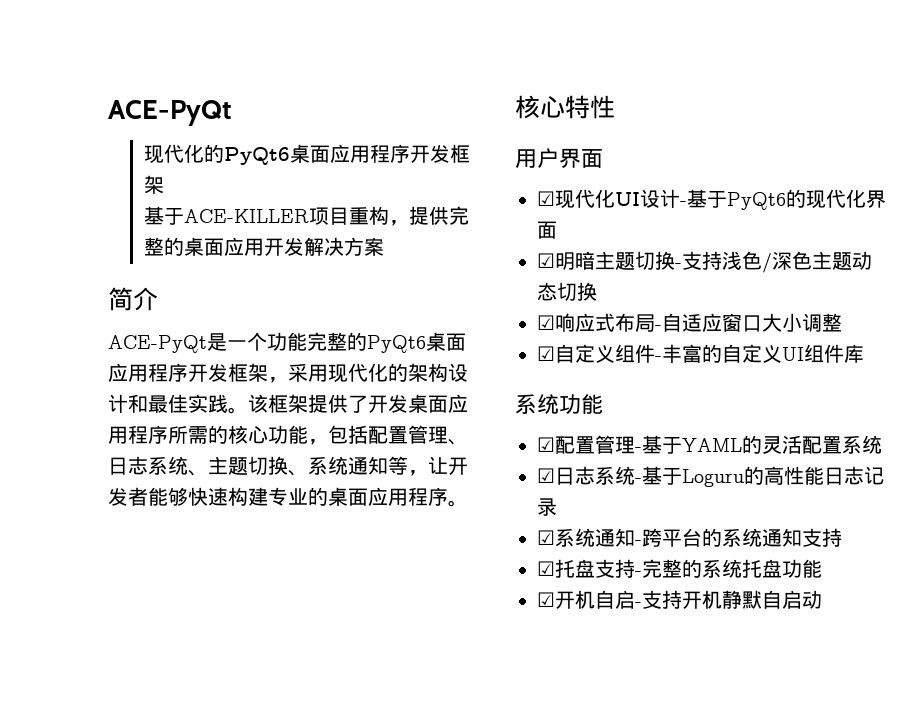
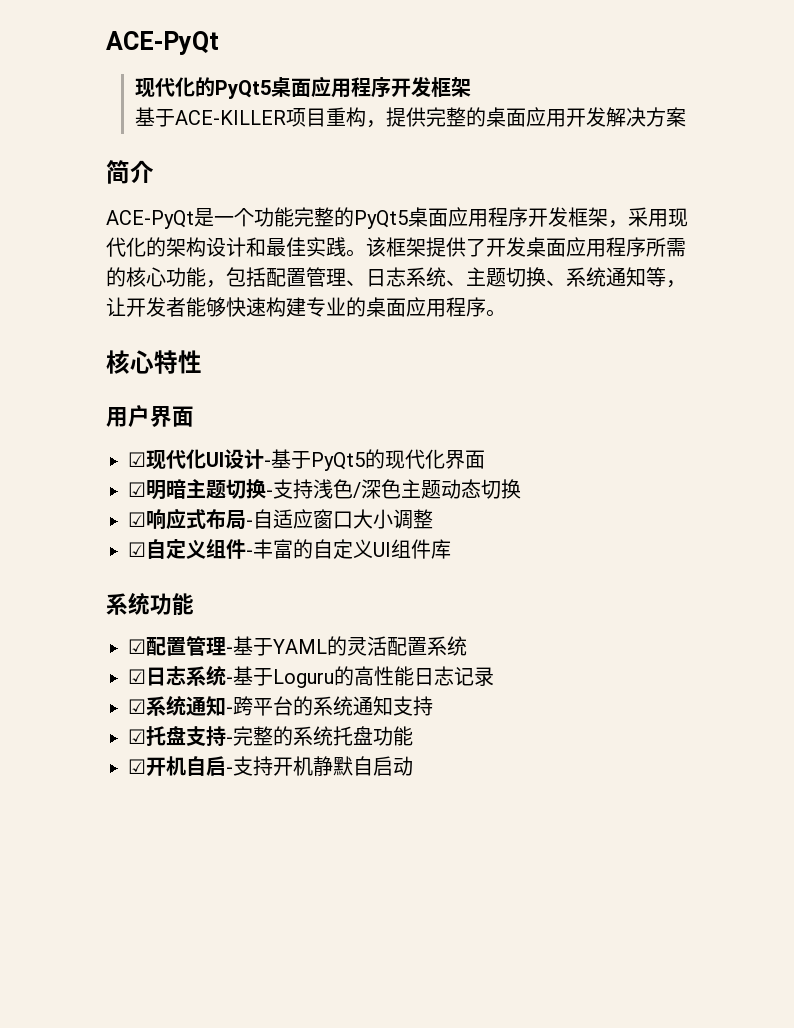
[223,147,290,165] PyQt6 -> [214,80,271,99] PyQt5
[367,335,426,353] PyQt6 -> [354,210,408,229] PyQt5
[727,192,786,210] PyQt6 -> [311,452,365,471] PyQt5

